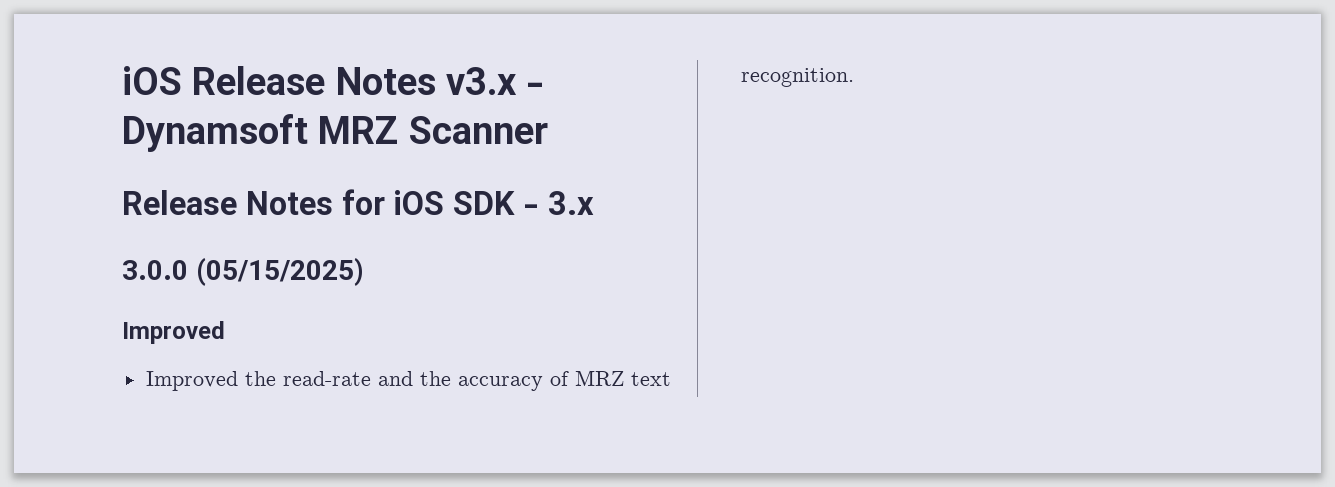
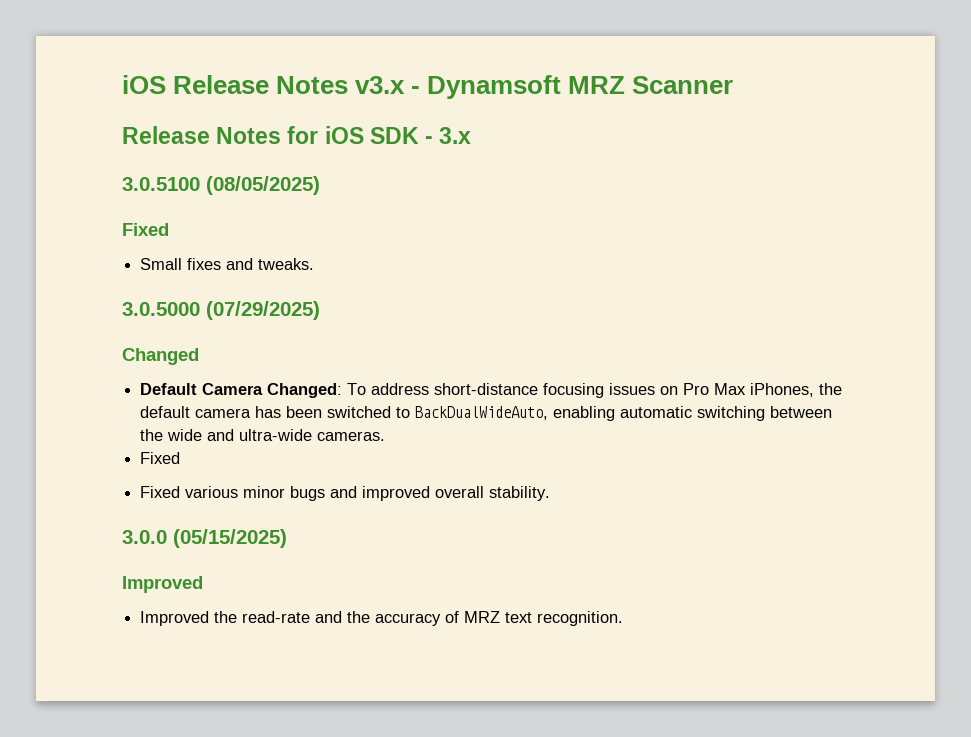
(594, 203) none -> [122,176,320,195] [122,223,169,236] [140,258,315,270] [122,301,320,320] [122,348,199,365] [140,383,843,398] [140,406,833,421] [140,429,386,441] [140,452,181,464] [140,486,551,501] // 3.0.5100 (08/05/2025) // Fixed // Small fixes and tweaks. // 3.0.5000 (07/29/2025) // Changed // Default Camera Changed: To address short-distance focusing issues on Pro Max iPhones, the default camera has been switched to BackDualWideAuto, enabling automatic switching between the wide and ultra-wide cameras. // Fixed // Fixed various minor bugs and improved overall stability.

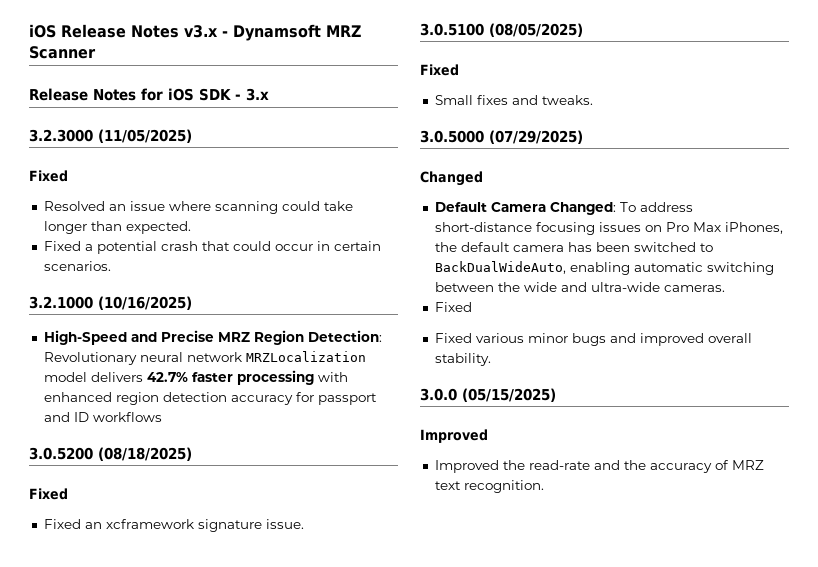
(472, 135) none -> [29,129,192,143] [29,170,68,182] [43,201,353,214] [43,221,191,234] [43,241,381,254] [43,261,111,271] [29,296,192,310] [43,330,382,345] [43,351,366,365] [43,370,348,385] [43,392,377,405] [43,412,162,422] [29,447,192,461] [29,488,68,500] [43,519,304,532] // 3.2.3000 (11/05/2025) // Fixed // Resolved an issue where scanning could take longer than expected. // Fixed a potential crash that could occur in certain scenarios. // 3.2.1000 (10/16/2025) // High-Speed and Precise MRZ Region Detection: Revolutionary neural network MRZLocalization model delivers 42.7% faster processing with enhanced region detection accuracy for passport and ID workflows // 3.0.5200 (08/18/2025) // Fixed // Fixed an xcframework signature issue.

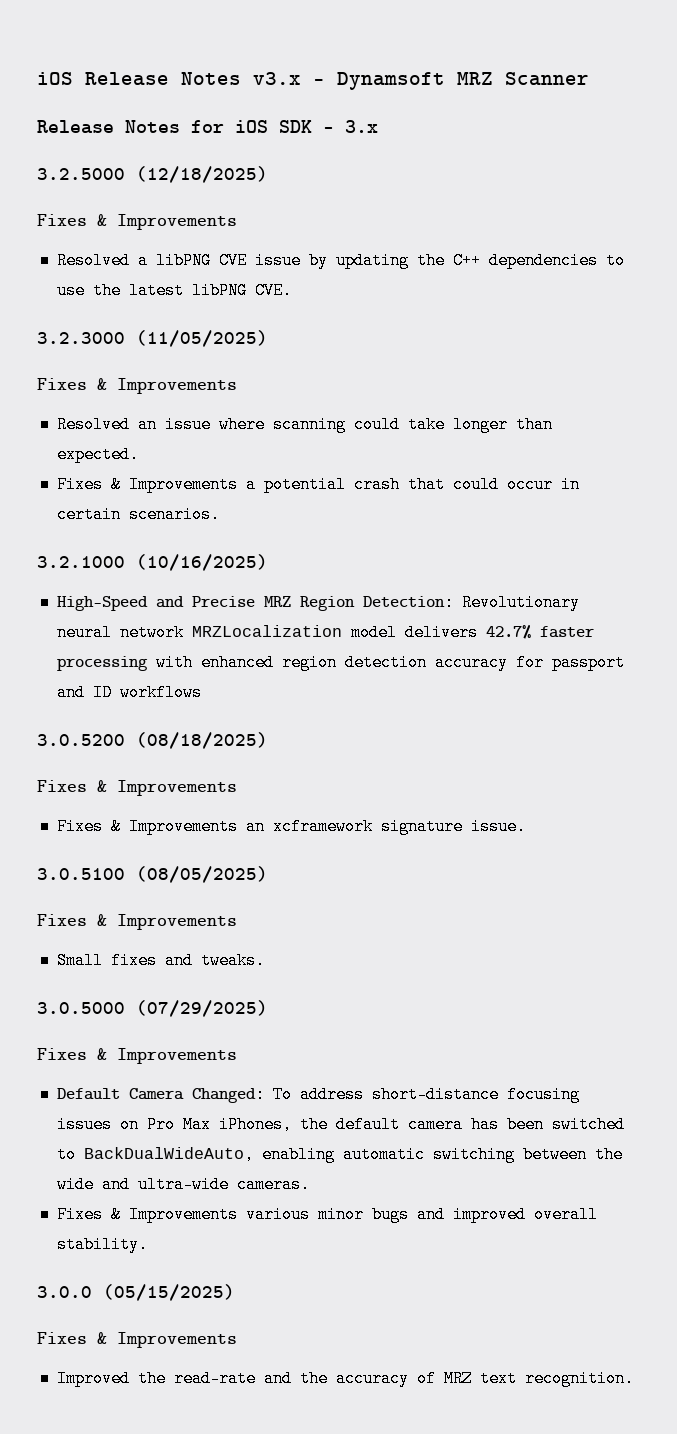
(269, 94) none -> [37,166,268,183] [37,214,237,230] [56,252,625,269] [56,282,292,299] // 3.2.5000 (12/18/2025) // Fixes & Improvements // Resolved a libPNG CVE issue by updating the C++ dependencies to use the latest libPNG CVE.
[29,170,68,182] Fixed -> [37,378,237,394] Fixes & Improvements
[43,241,81,251] Fixed -> [56,476,238,493] Fixes & Improvements
[29,488,68,500] [43,519,81,529] Fixed // Fixed -> [37,780,237,796] [56,818,238,835] Fixes & Improvements // Fixes & Improvements
[420,64,459,76] Fixed -> [37,914,237,930] Fixes & Improvements
[420,171,483,186] Changed -> [37,1048,237,1064] Fixes & Improvements
[434,302,472,312] [434,333,472,343] Fixed // Fixed -> [56,1206,238,1223] Fixes & Improvements
[420,429,488,443] Improved -> [37,1332,237,1348] Fixes & Improvements

